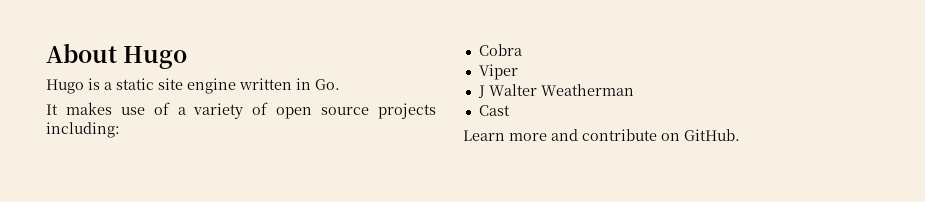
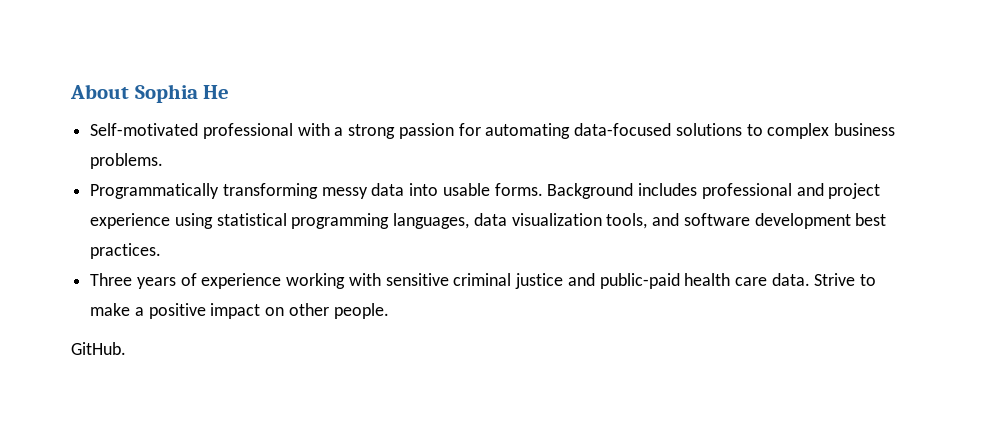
[123,46,188,69] [46,78,340,94] [46,102,436,119] [46,122,120,138] [478,44,522,56] [478,64,518,80] [477,84,634,98] [478,105,510,116] [463,129,680,141] Hugo // Hugo is a static site engine written in Go. // It makes use of a variety of open source projects including: // Cobra // Viper // J Walter Weatherman // Cast // Learn more and contribute on -> [134,84,230,103] [90,123,895,139] [90,153,164,169] [90,183,881,199] [90,213,887,229] [90,243,162,259] [90,273,877,289] [90,303,389,319] Sophia He // Self-motivated professional with a strong passion for automating data-focused solutions to complex business problems. // Programmatically transforming messy data into usable forms. Background includes professional and project experience using statistical programming languages, data visualization tools, and software development best practices. // Three years of experience working with sensitive criminal justice and public-paid health care data. Strive to make a positive impact on other people. //

